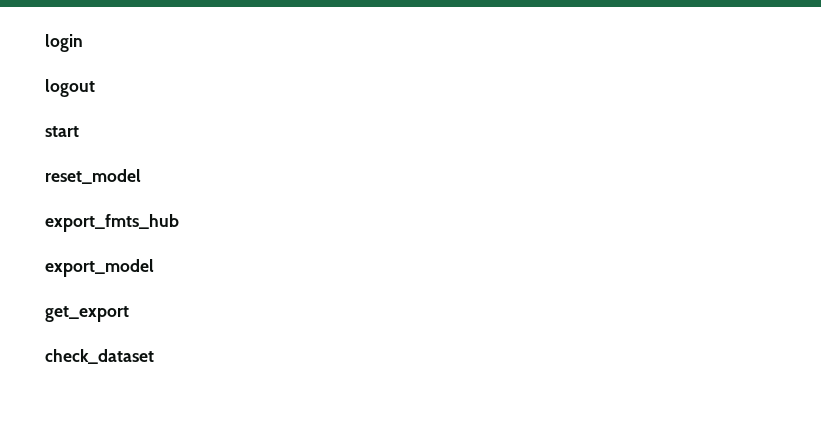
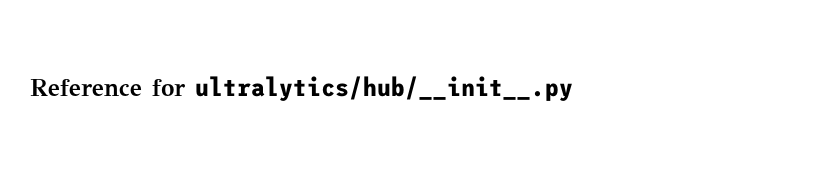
[45,34,83,52] [45,79,95,97] [45,126,79,137] [45,169,141,184] [45,214,179,232] [45,259,154,277] [45,306,129,322] [45,349,154,364] login // logout // start // reset_model // export_fmts_hub // export_model // get_export // check_dataset -> [30,76,573,101] Reference for ultralytics/hub/__init__.py

